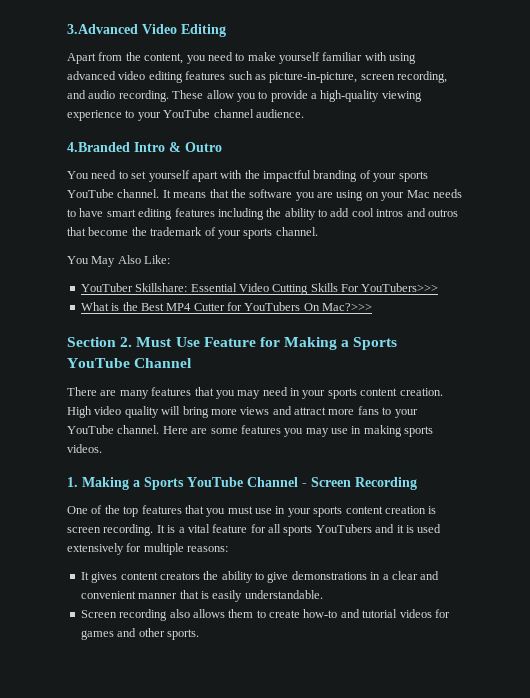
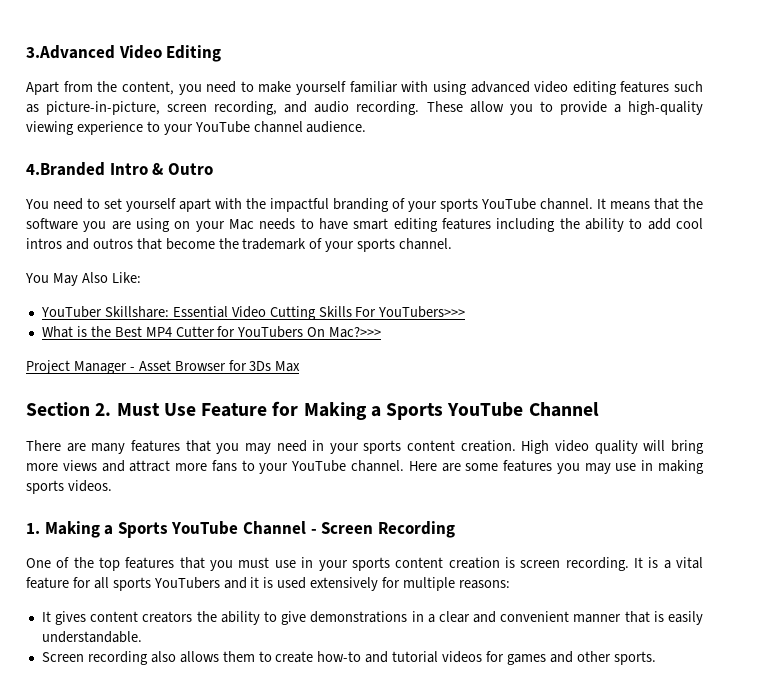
(373, 307) none -> [26,360,301,374] // Project Manager - Asset Browser for 3Ds Max

